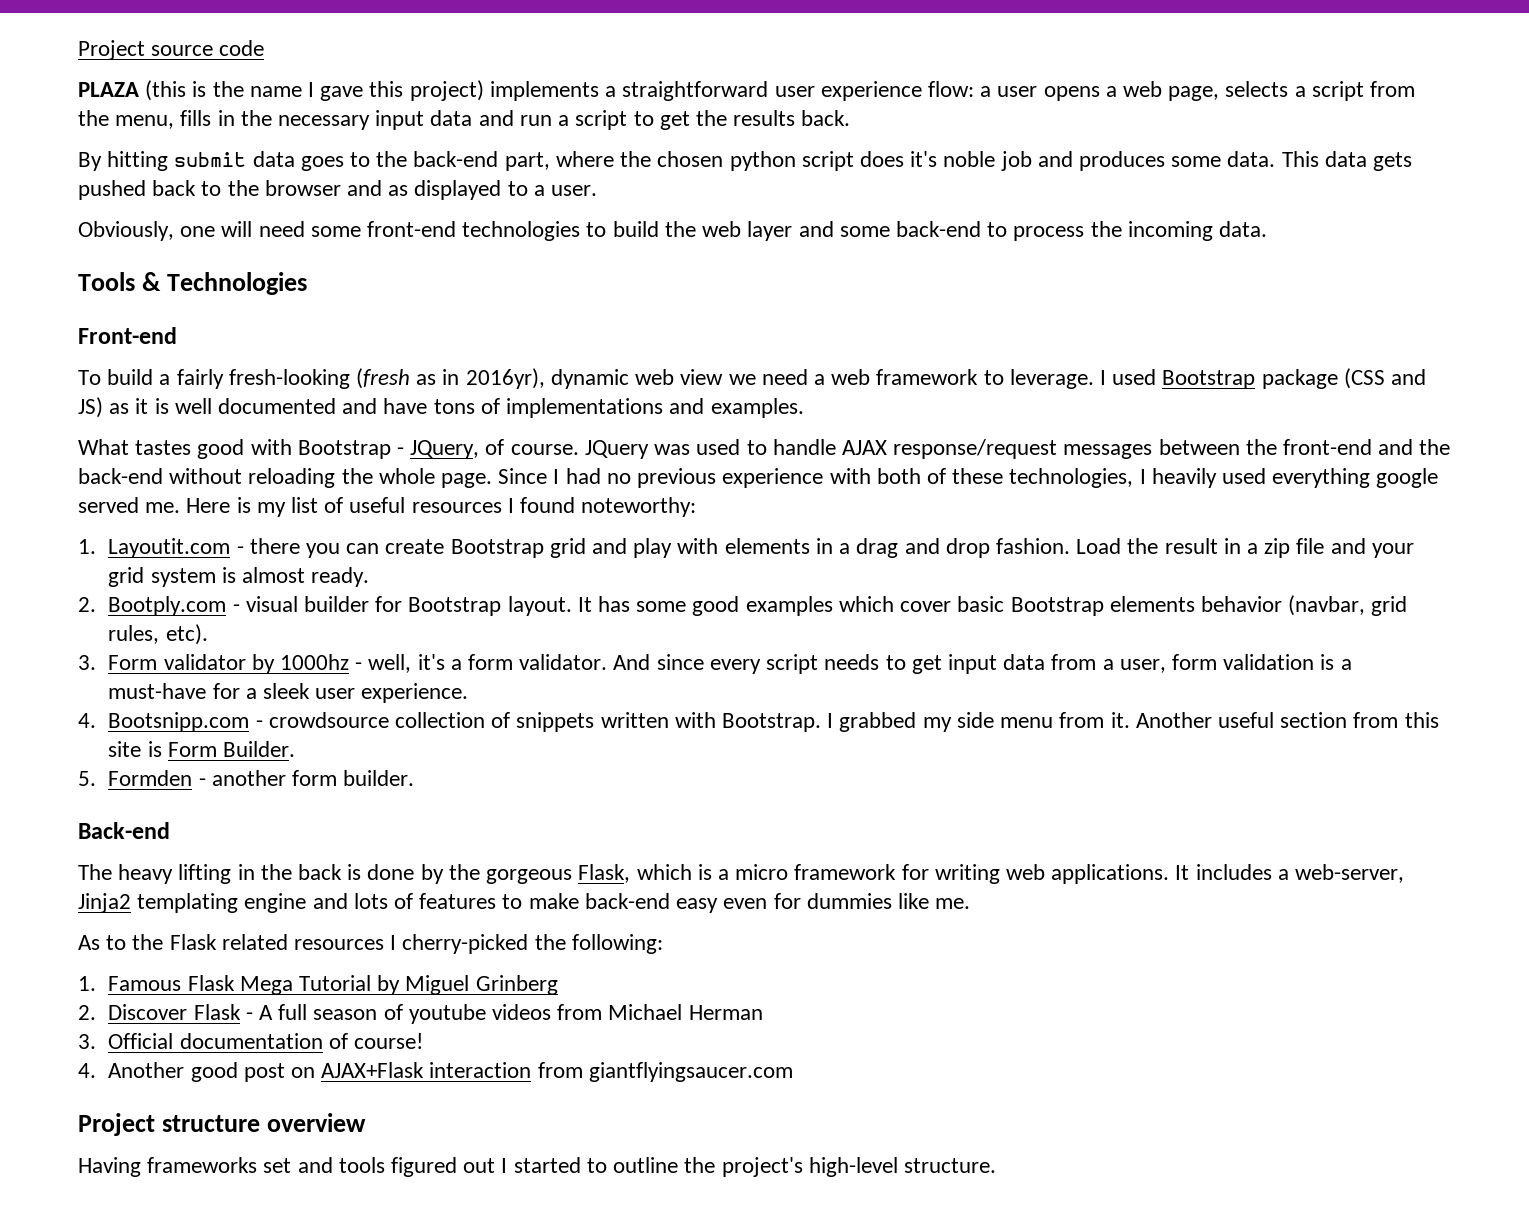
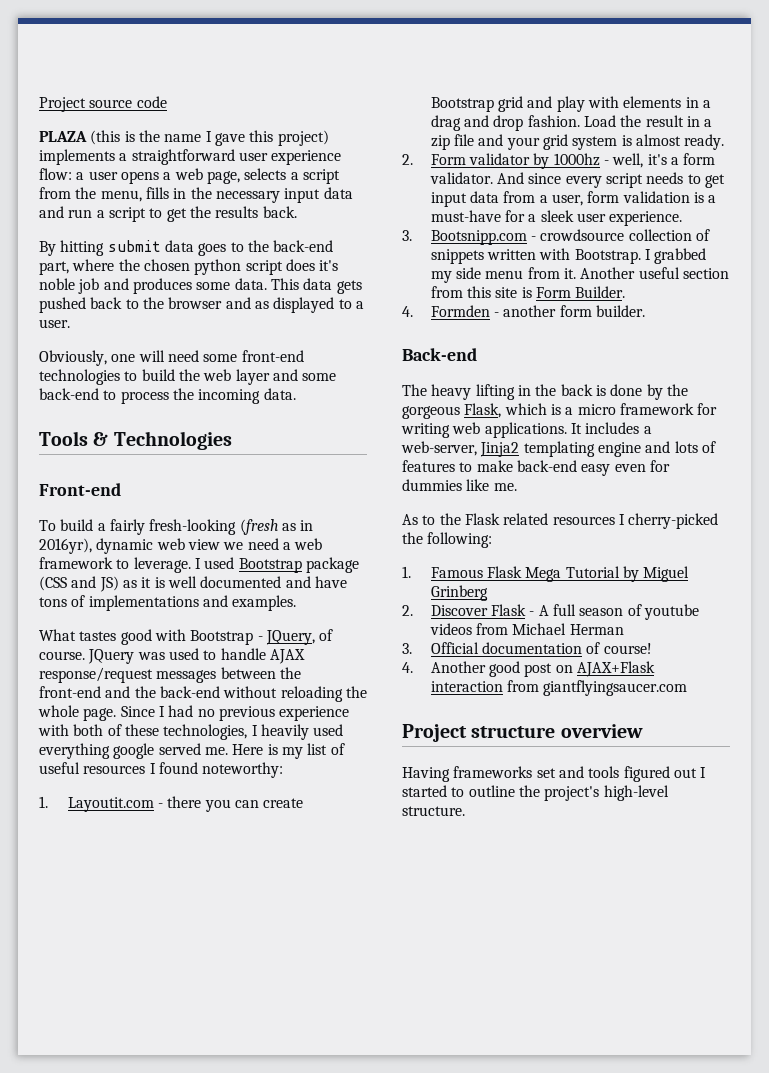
[108,595,1408,616] [108,624,208,645] [78,655,96,670] Bootply.com - visual builder for Bootstrap layout. It has some good examples which cover basic Bootstrap elements behavior (navbar, grid rules, etc). // 3. -> (413, 159) none
[78,713,96,728] 4. -> [402,230,412,241] 3.
[78,771,96,786] 5. -> [402,306,413,317] 4.

